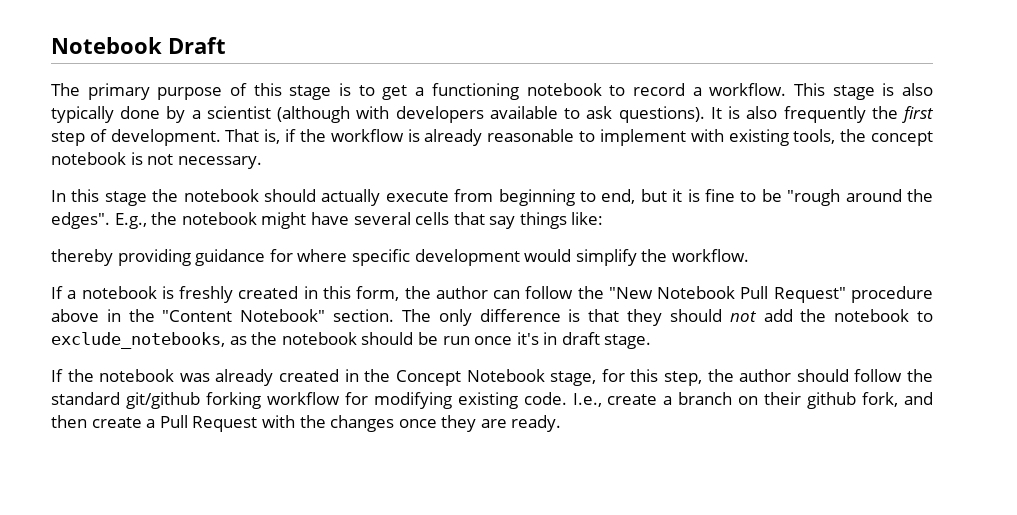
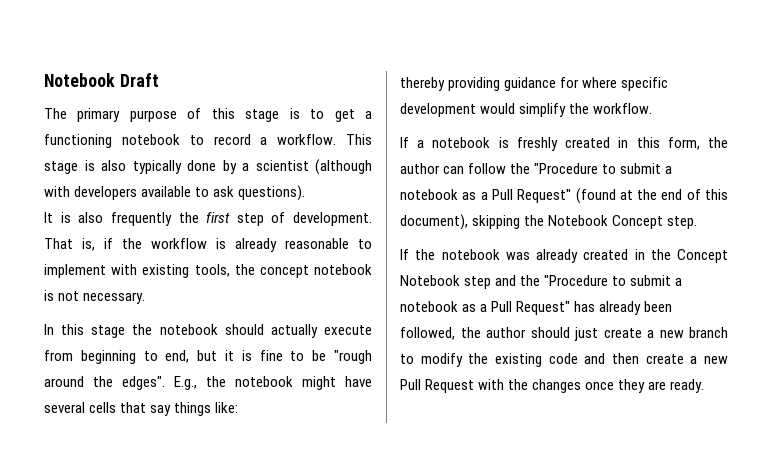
(705, 114) none -> (306, 193) //
[608,286,934,303] [51,309,934,326] [51,332,652,349] "New Notebook Pull Request" procedure above in the "Content Notebook" section. The only difference is that they should not add the notebook to exclude_notebooks, as the notebook should be run once it's in draft stage. -> [534,163,673,174] [400,188,728,204] [400,214,698,230] "Procedure to submit a notebook as a Pull Request" (found at the end of this document), skipping the Notebook Concept step.
[550,369,933,386] [51,392,899,409] stage, for this step, the author should follow the standard git/github forking workflow for modifying existing code. I.e., create a branch on their github fork, -> [464,275,683,289] [400,301,673,315] [400,327,728,341] [400,353,578,367] step and the "Procedure to submit a notebook as a Pull Request" has already been followed, the author should just create a new branch to modify the existing code
(156, 423) none -> [704,356,728,364] new

